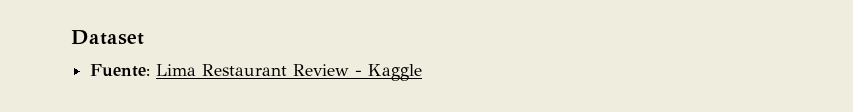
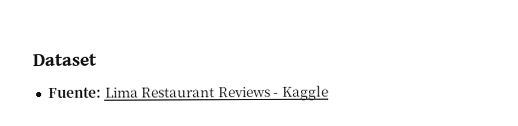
[293,64,350,76] Review -> [217,86,271,98] Reviews

